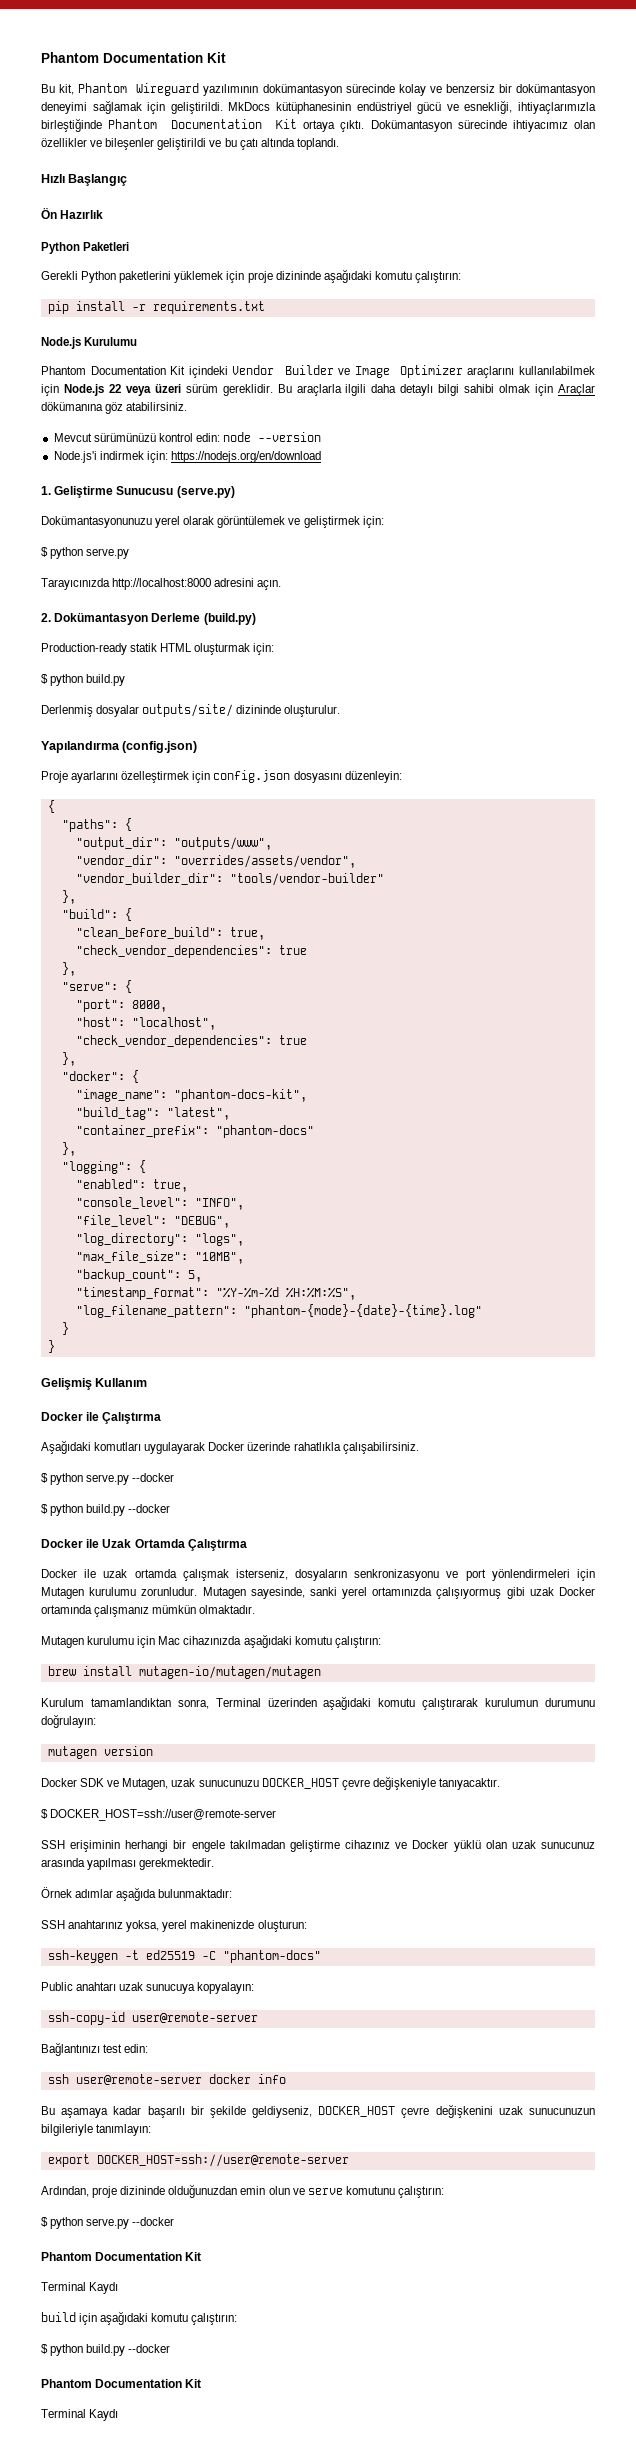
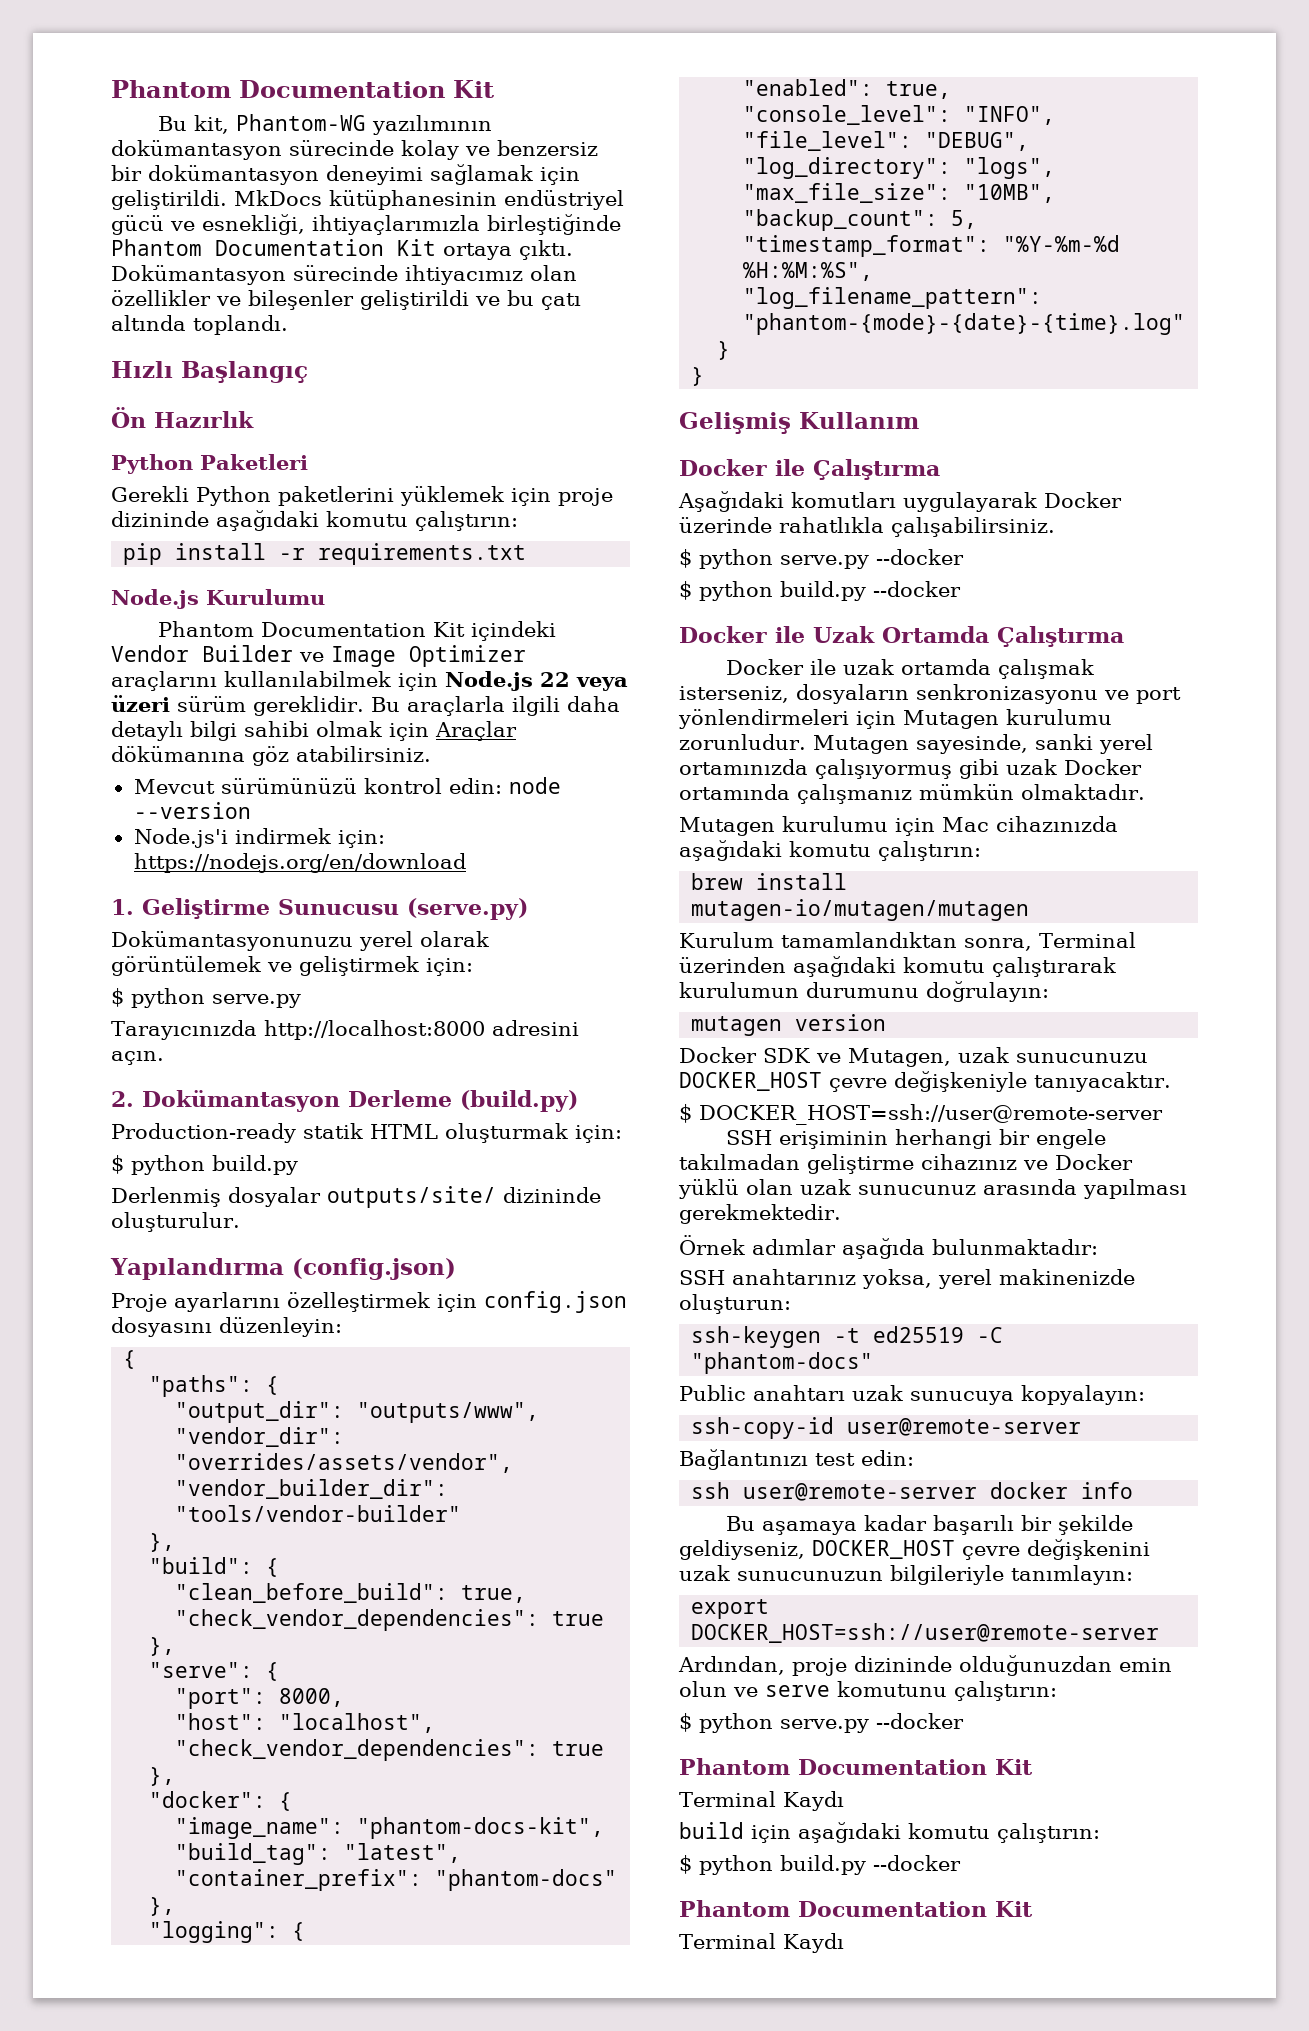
[78,83,200,96] Phantom Wireguard -> [236,114,367,131] Phantom-WG

